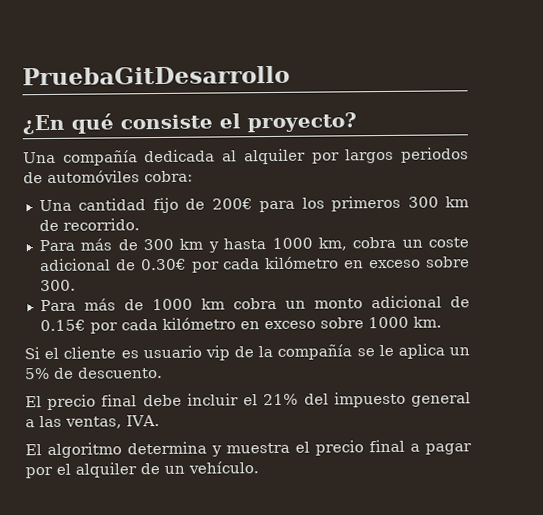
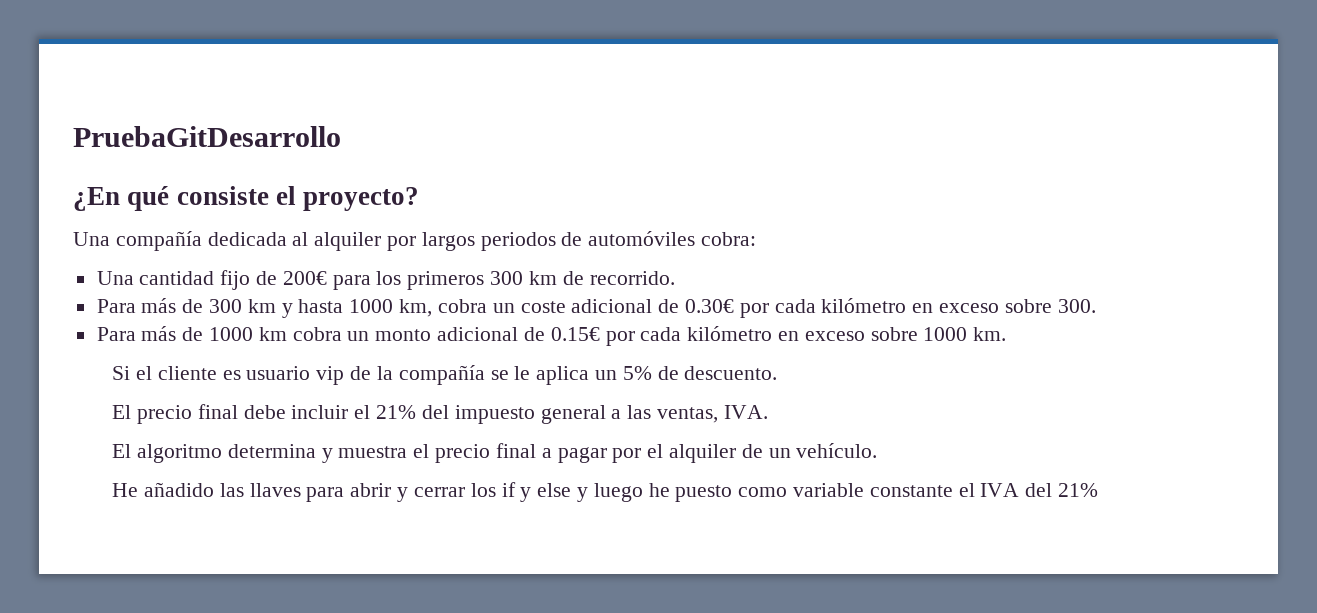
(259, 467) none -> [112,482,1098,502] // He añadido las llaves para abrir y cerrar los if y else y luego he puesto como variable constante el IVA del 21%

